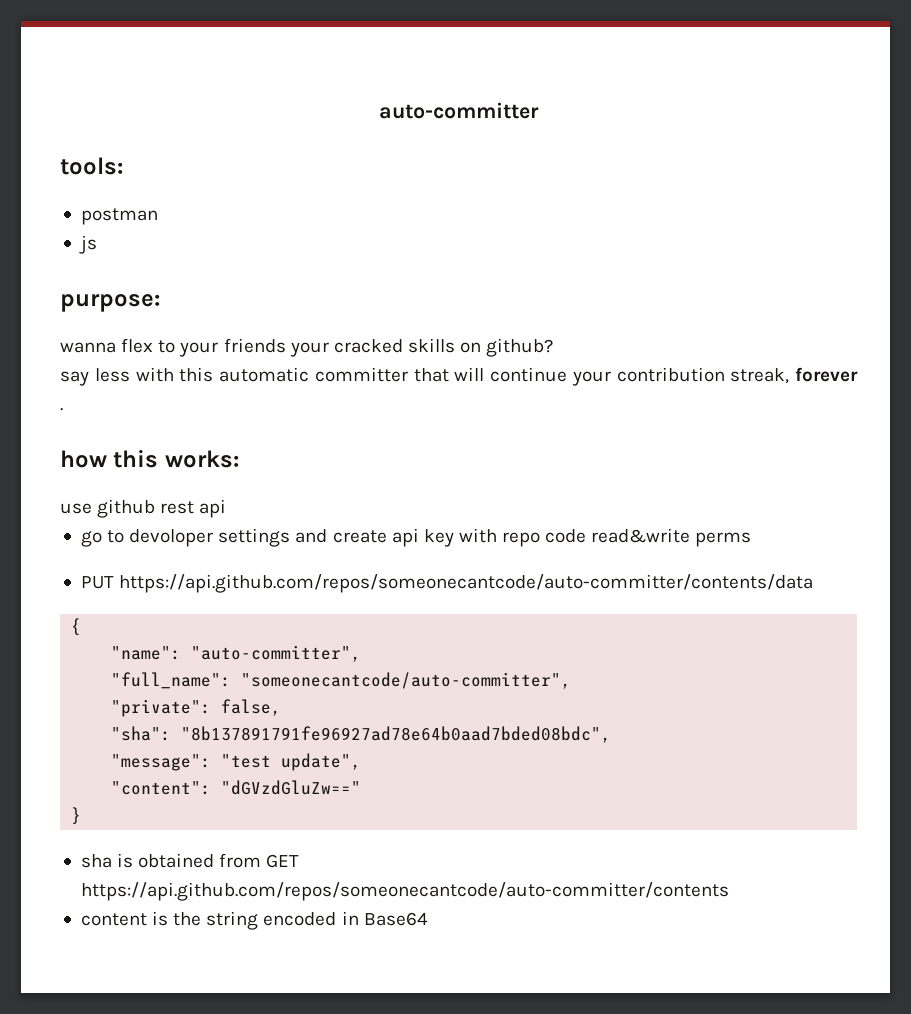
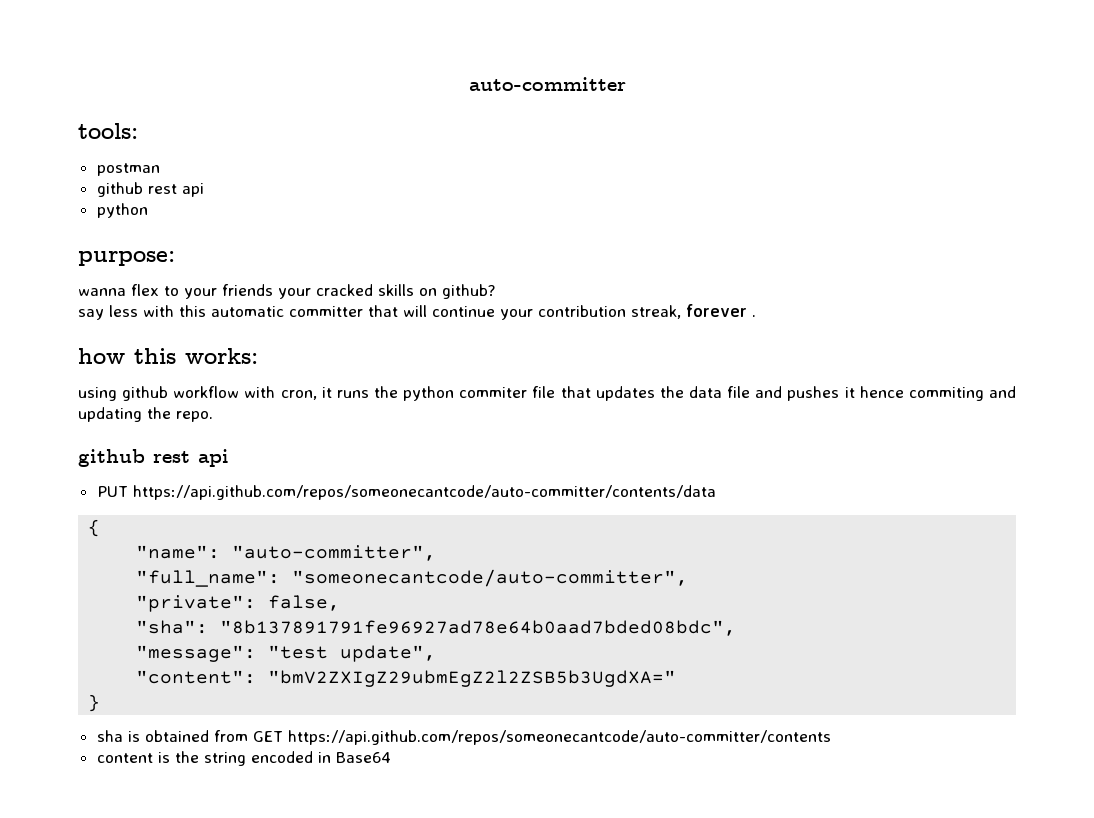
[78,235,97,254] js -> [96,182,204,197] [96,203,148,218] github rest api // python
[60,499,227,518] [80,528,752,547] use github rest api // go to devoloper settings and create api key with repo code read&write perms -> [78,386,1016,401] [78,407,213,422] [78,449,229,467] using github workflow with cron, it runs the python commiter file that updates the data file and pushes it hence commiting and updating the repo. // github rest api
[221,780,362,795] "dGVzdGluZw==" -> [268,670,677,687] "bmV2ZXIgZ29ubmEgZ2l2ZSB5b3UgdXA="

